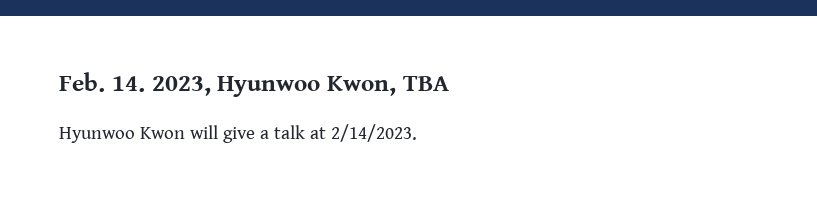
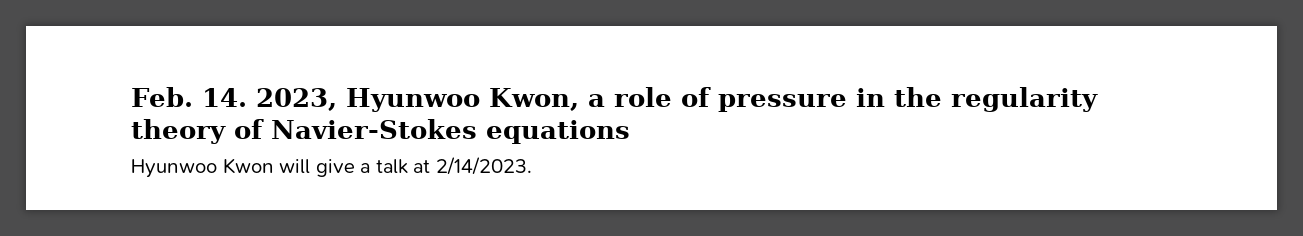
[402,76,449,91] TBA -> [587,87,1098,112] [131,119,630,144] a role of pressure in the regularity theory of Navier-Stokes equations

